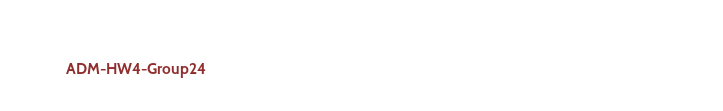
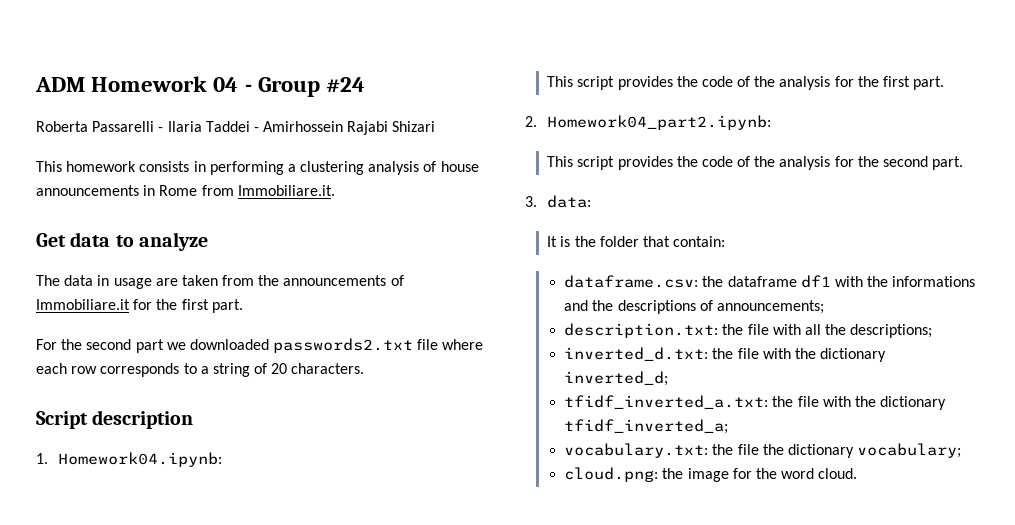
[66,63,206,78] ADM-HW4-Group24 -> [35,76,366,97] [36,121,436,135] [36,161,479,175] [36,185,335,196] [36,232,209,251] [36,275,404,289] [36,299,243,313] [36,338,484,353] [36,363,365,377] [36,410,194,429] [36,452,223,467] [547,76,945,90] [525,115,772,130] [547,156,964,170] [525,195,592,208] [547,236,726,247] [564,275,976,288] [564,300,824,314] [564,323,933,338] [564,347,887,362] [564,371,669,386] [564,395,947,410] [564,419,729,434] [564,443,962,458] [564,467,858,482] ADM Homework 04 - Group #24 // Roberta Passarelli - Ilaria Taddei - Amirhossein Rajabi Shizari // This homework consists in performing a clustering analysis of house announcements in Rome from Immobiliare.it. // Get data to analyze // The data in usage are taken from the announcements of Immobiliare.it for the first part. // For the second part we downloaded passwords2.txt file where each row corresponds to a string of 20 characters. // Script description // 1. Homework04.ipynb: // This script provides the code of the analysis for the first part. // 2. Homework04_part2.ipynb: // This script provides the code of the analysis for the second part. // 3. data: // It is the folder that contain: // dataframe.csv: the dataframe df1 with the informations and the descriptions of announcements; // description.txt: the file with all the descriptions; // inverted_d.txt: the file with the dictionary inverted_d; // tfidf_inverted_a.txt: the file with the dictionary tfidf_inverted_a; // vocabulary.txt: the file the dictionary vocabulary; // cloud.png: the image for the word cloud.

